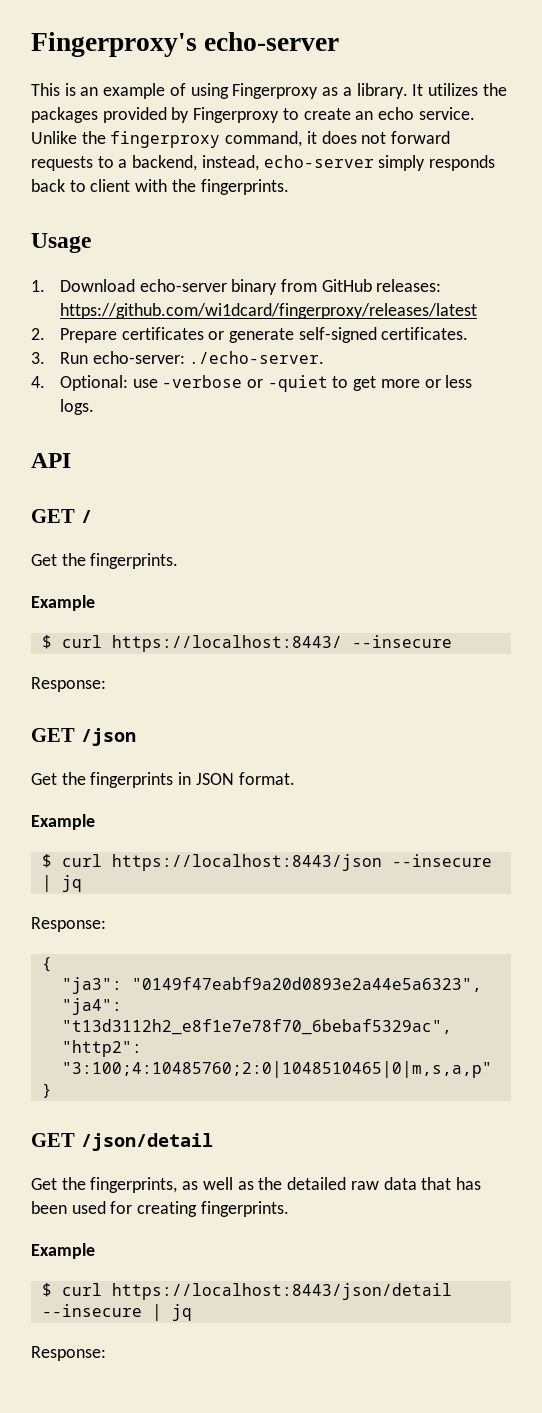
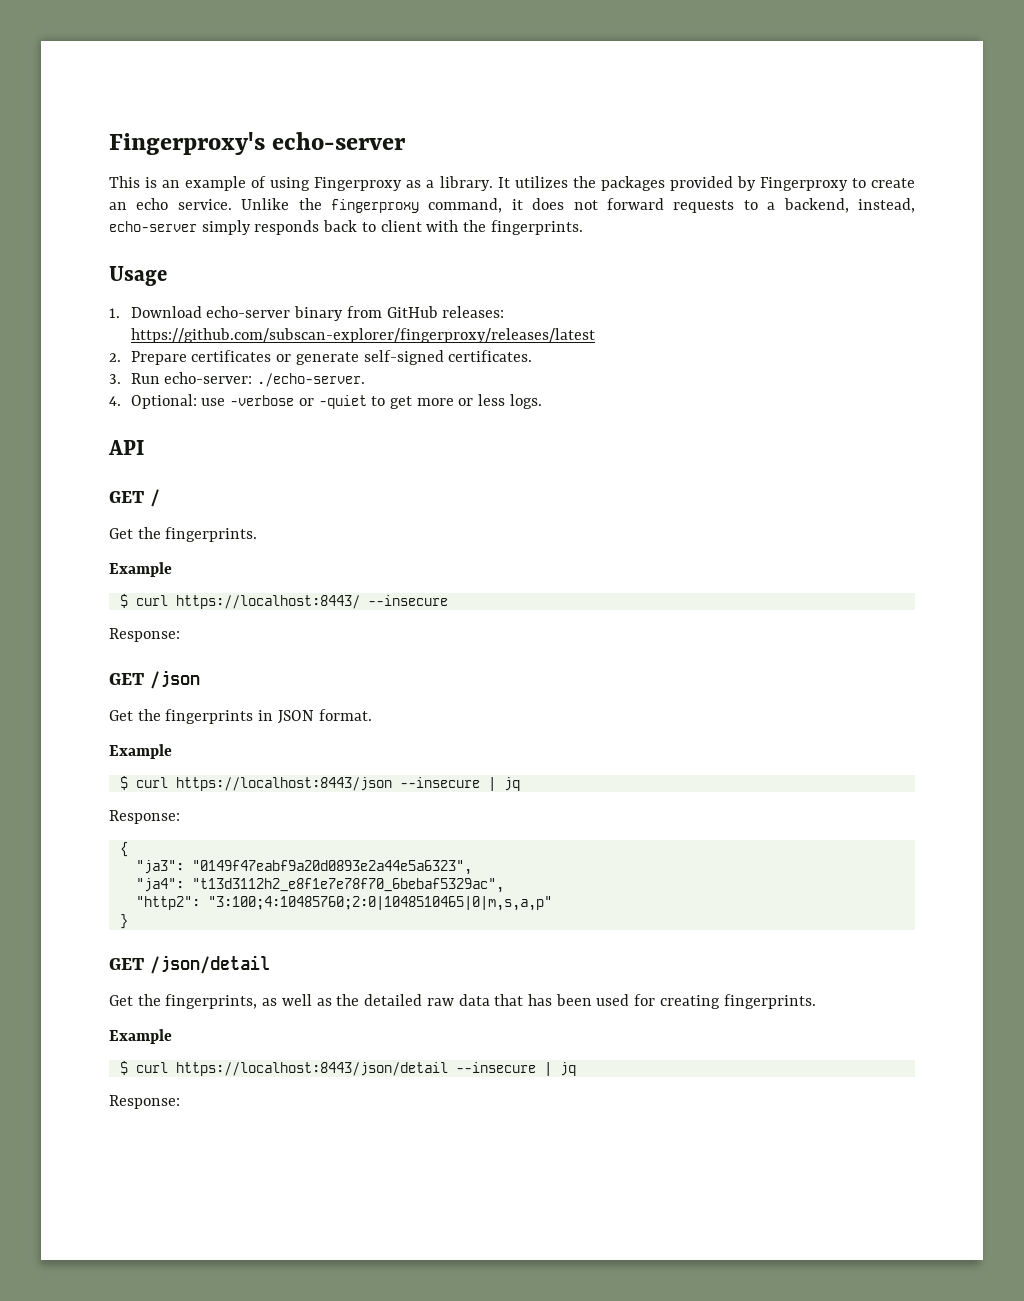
[59,303,477,319] https://github.com/wi1dcard/fingerproxy/releases/latest -> [130,328,595,343] https://github.com/subscan-explorer/fingerproxy/releases/latest

